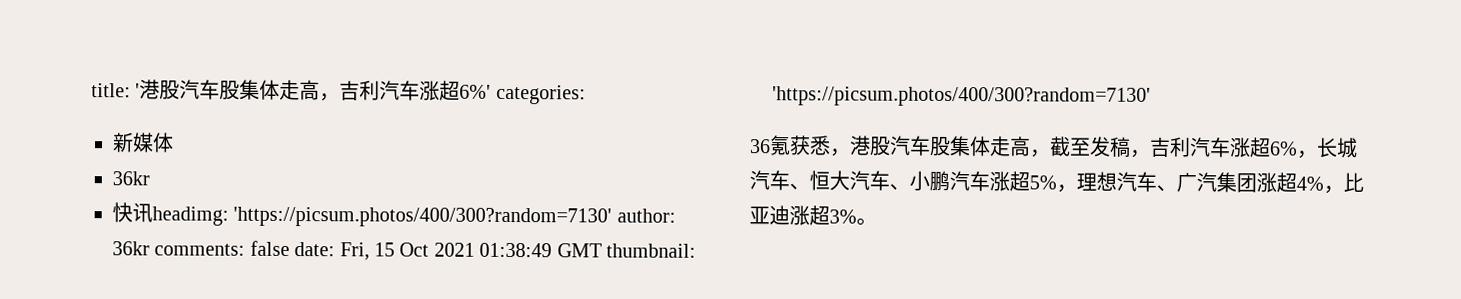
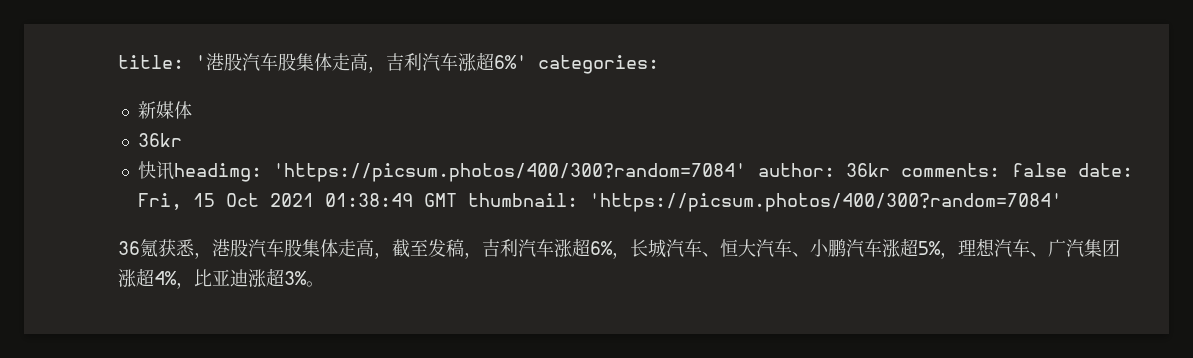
[233,206,613,228] 'https://picsum.photos/400/300?random=7130' -> [273,163,747,182] 'https://picsum.photos/400/300?random=7084'
[772,86,1151,107] 'https://picsum.photos/400/300?random=7130' -> [588,193,1062,212] 'https://picsum.photos/400/300?random=7084'

